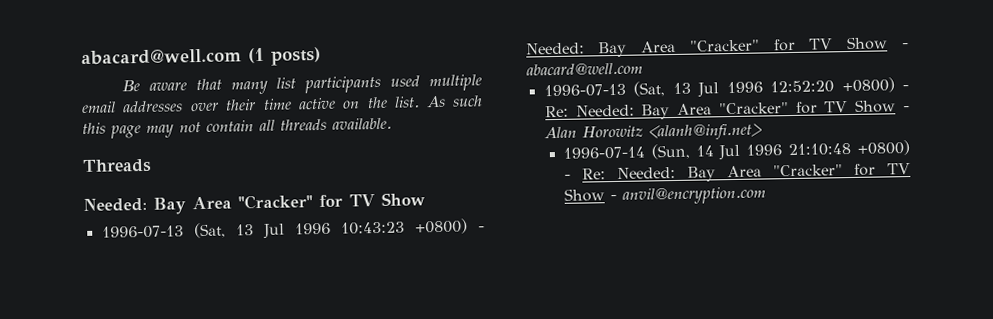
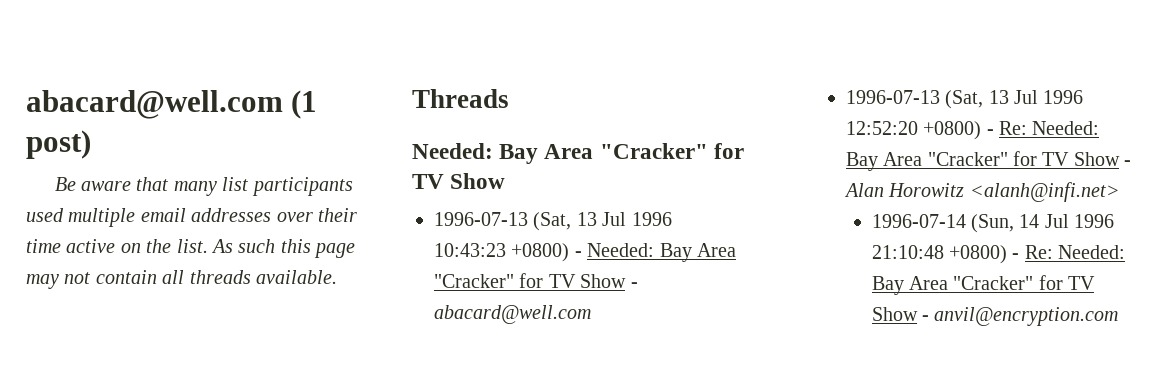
[271,46,321,66] posts) -> [26,130,91,159] post)

